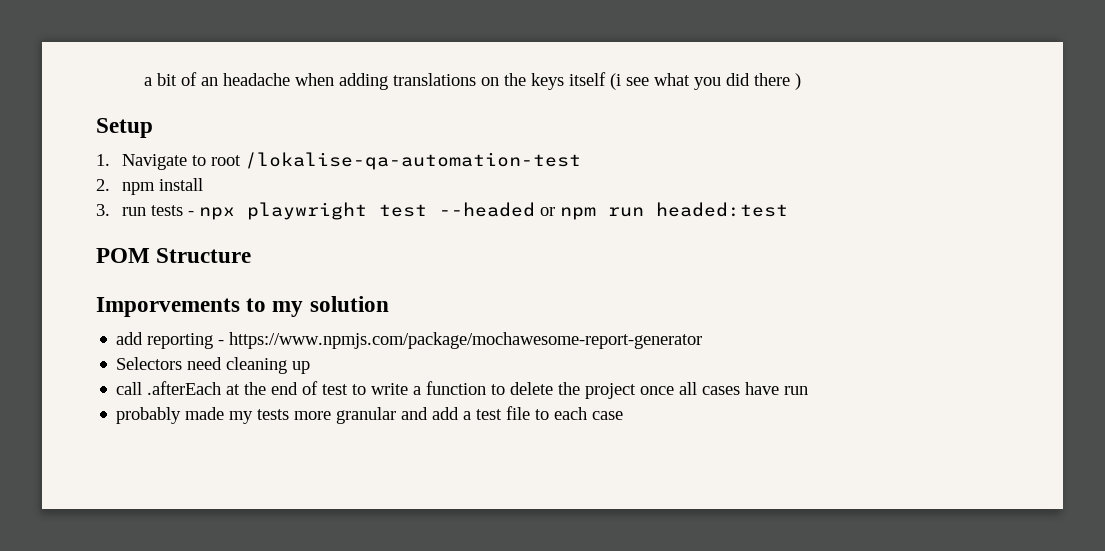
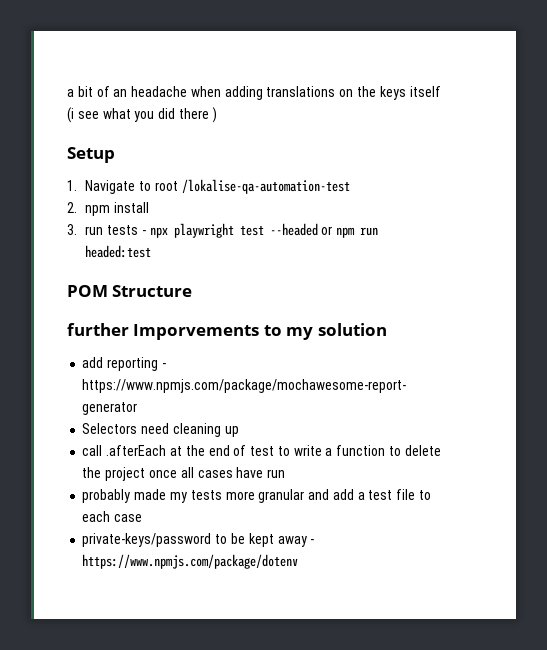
(252, 255) none -> [67,323,129,336] further
(624, 415) none -> [82,533,315,547] [82,554,299,569] // private-keys/password to be kept away - https://www.npmjs.com/package/dotenv

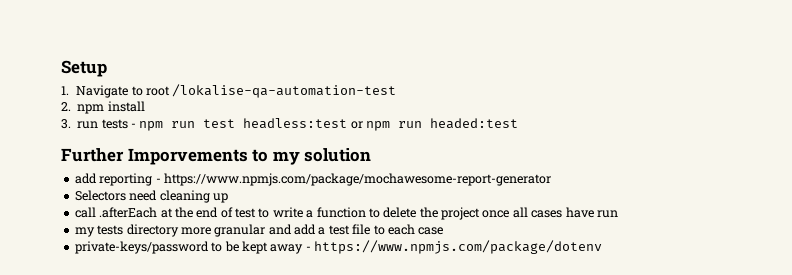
[67,86,441,100] [67,107,217,123] a bit of an headache when adding translations on the keys itself (i see what you did there ) // -> (61, 68) none
[149,223,318,238] npx playwright test --headed -> [139,118,348,131] npm run test headless:test
[67,285,193,297] [67,323,129,336] POM Structure // further -> [61,148,124,162] Further
[82,489,167,503] probably made -> (618, 214) none
(222, 495) none -> [126,224,179,237] directory

